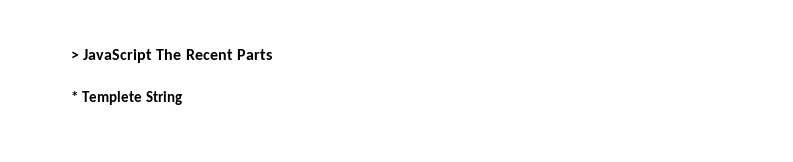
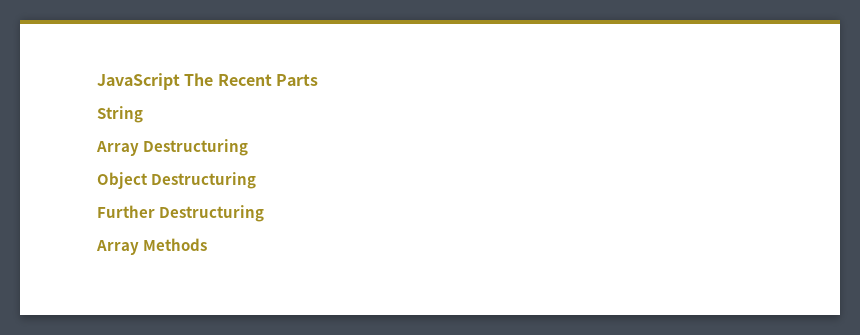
[71,51,79,60] > -> (97, 81) none
[71,91,142,105] * Templete -> (318, 80) none
(182, 98) none -> [96,139,249,156] [97,172,257,189] [97,205,265,222] [96,238,208,255] // Array Destructuring // Object Destructuring // Further Destructuring // Array Methods

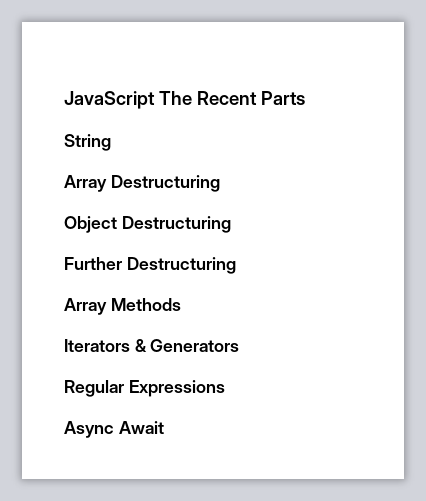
(208, 244) none -> [64,339,240,352] [64,380,225,397] [64,421,164,438] // Iterators & Generators // Regular Expressions // Async Await

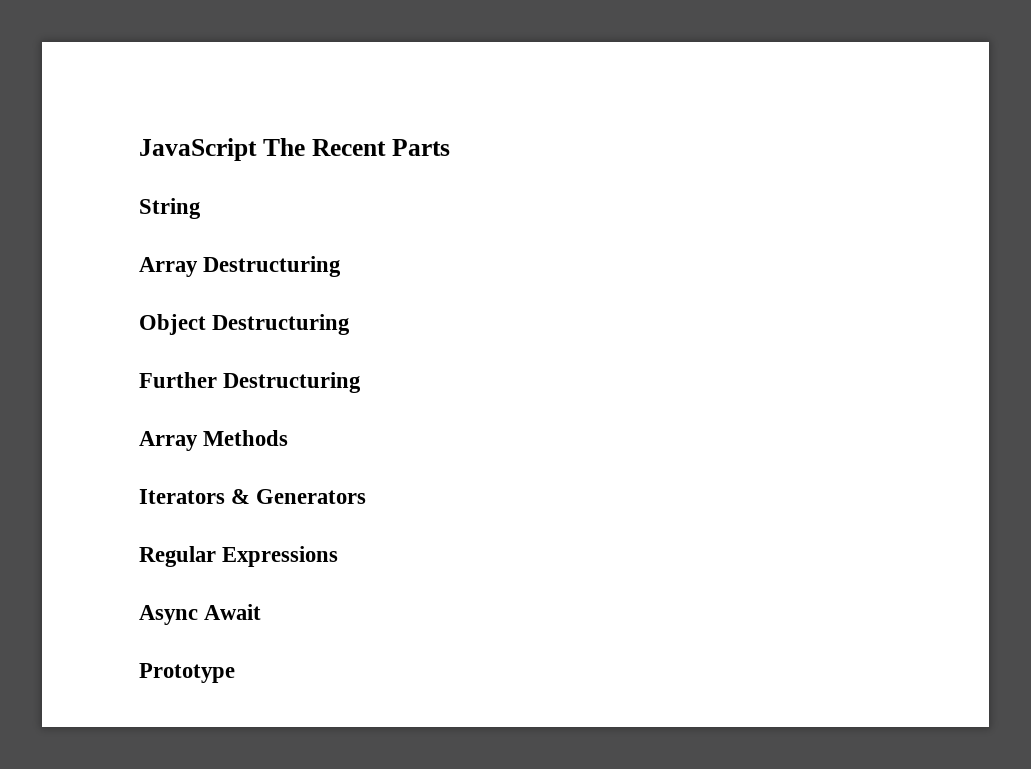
(164, 427) none -> [139,663,235,683] // Prototype

